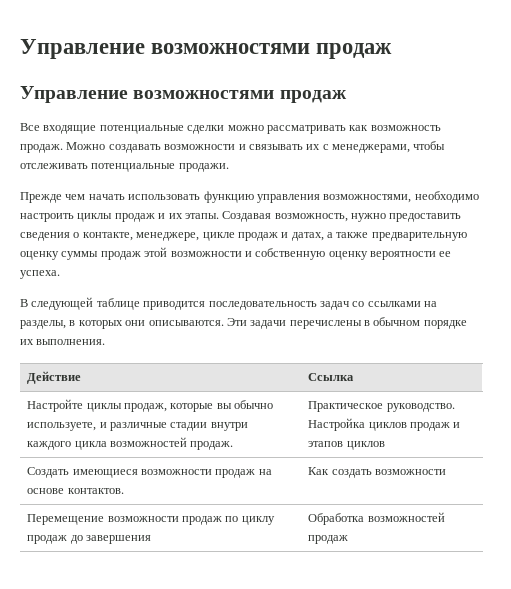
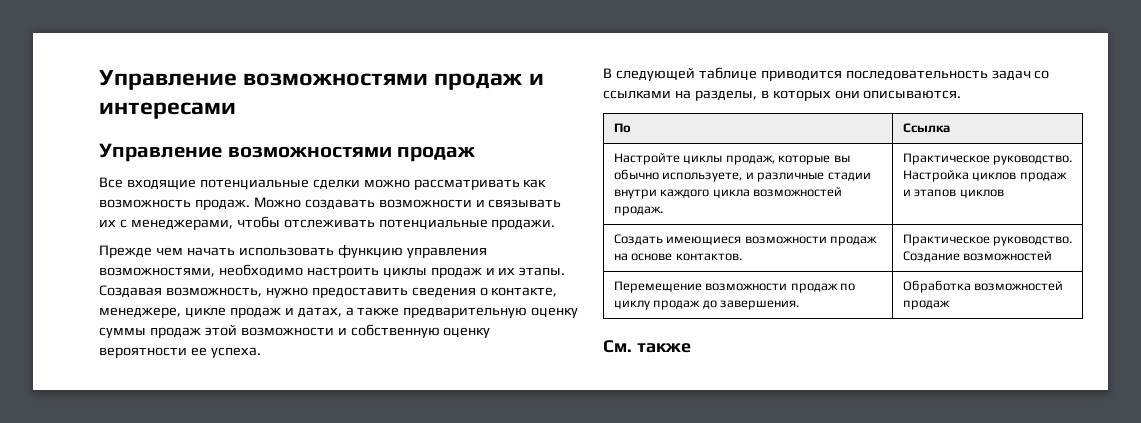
[20,39,393,59] Управление возможностями продаж -> [99,70,544,90] [99,102,236,119] Управление возможностями продаж и интересами
[226,317,467,329] [20,339,106,345] [27,371,82,384] Эти задачи перечислены в обычном порядке их выполнения. // Действие -> [613,123,631,133] // По
[308,467,447,478] Как создать возможности -> [902,234,1073,246] [902,251,1053,262] Практическое руководство. Создание возможностей
[86,535,152,544] завершения -> [720,300,800,310] завершения.
(349, 539) none -> [603,340,691,353] // См. также

